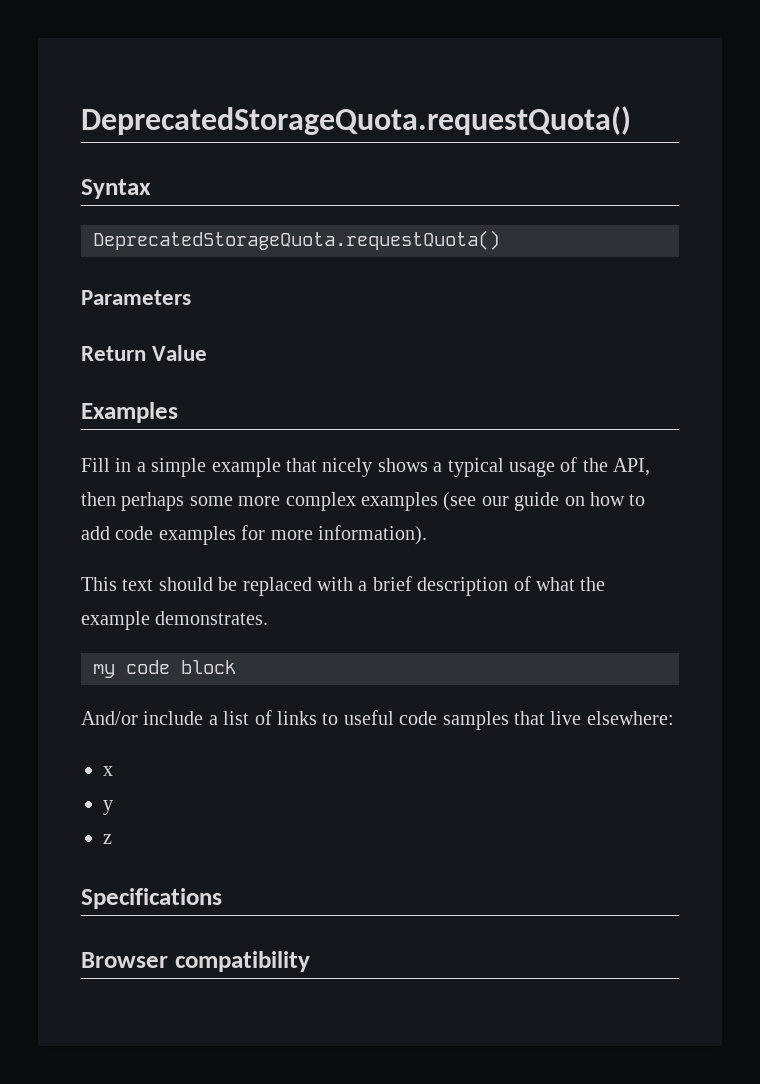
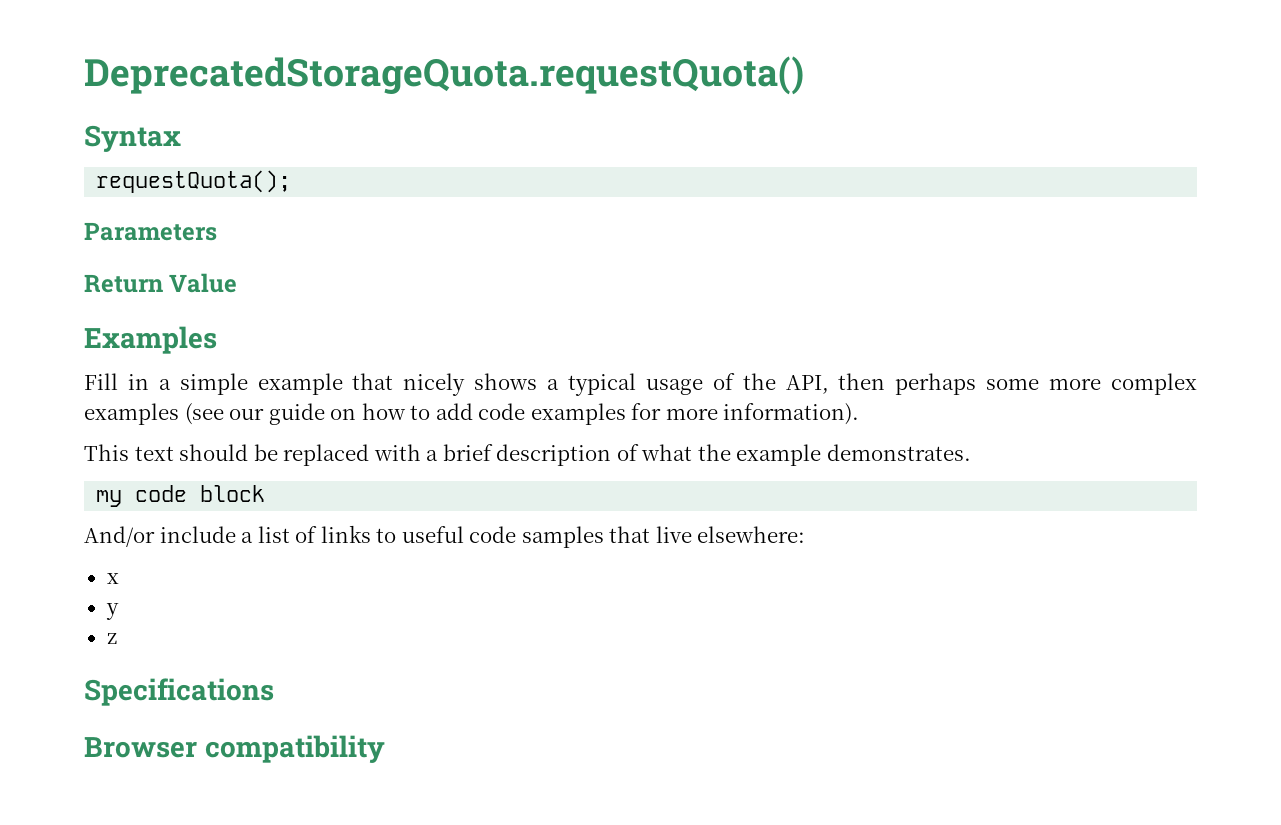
[93,230,500,250] DeprecatedStorageQuota.requestQuota() -> [96,170,292,193] requestQuota();

